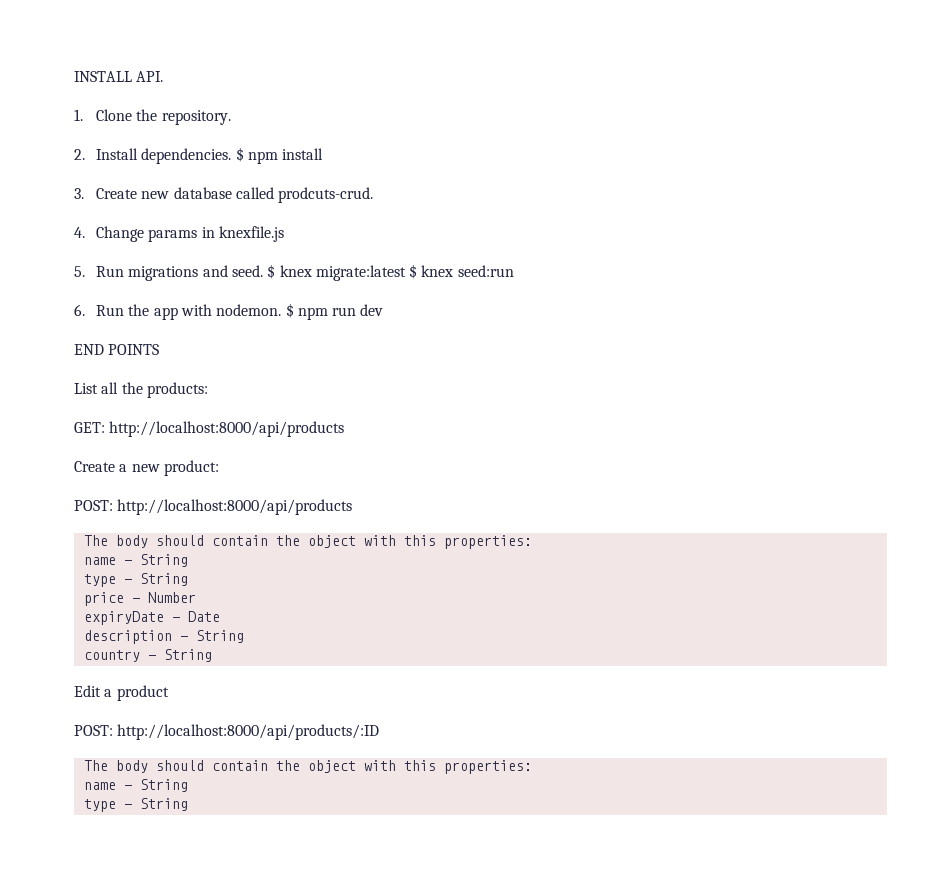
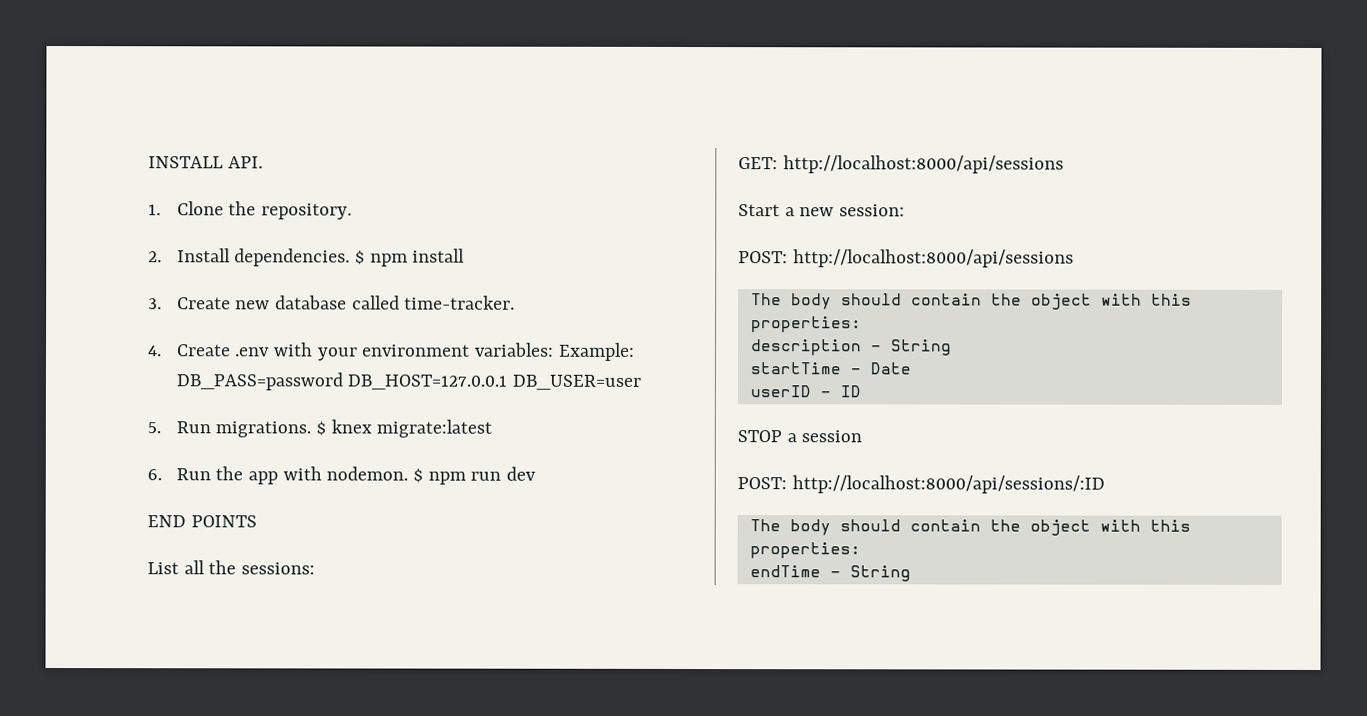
[278,187,374,203] prodcuts-crud. -> [404,295,516,310] time-tracker.
[95,226,284,242] Change params in knexfile.js -> [176,342,635,361] [175,372,642,391] Create .env with your environment variables: Example: DB_PASS=password DB_HOST=127.0.0.1 DB_USER=user
[128,265,263,281] migrations and seed. -> [215,421,312,438] migrations.
[409,264,514,279] $ knex seed:run -> (493, 428) none
[146,382,208,398] products: -> [241,562,316,575] sessions:
[109,421,345,437] [74,461,115,472] http://localhost:8000/api/products // Create -> [782,155,1064,174] [738,204,780,217] http://localhost:8000/api/sessions // Start
[163,460,219,476] [74,499,353,515] [83,535,532,549] [83,554,188,567] [83,573,188,587] [83,592,196,606] [83,611,220,625] [83,630,244,644] [83,649,212,662] [74,685,169,701] [74,724,380,740] [83,760,532,774] [83,779,188,792] [83,798,188,812] product: // POST: http://localhost:8000/api/products // The body should contain the object with this properties: // name - String // type - String // price - Number // expiryDate - Date // description - String // country - String // Edit a product // POST: http://localhost:8000/api/products/:ID // The body should contain the object with this properties: // name - String // type - String -> [839,204,906,217] [738,249,1074,268] [750,293,1192,310] [750,316,862,333] [750,339,952,356] [749,362,911,375] [749,385,861,398] [737,430,863,443] [737,475,1105,494] [749,519,1191,536] [749,542,861,559] [749,565,911,582] session: // POST: http://localhost:8000/api/sessions // The body should contain the object with this properties: // description - String // startTime - Date // userID - ID // STOP a session // POST: http://localhost:8000/api/sessions/:ID // The body should contain the object with this properties: // endTime - String

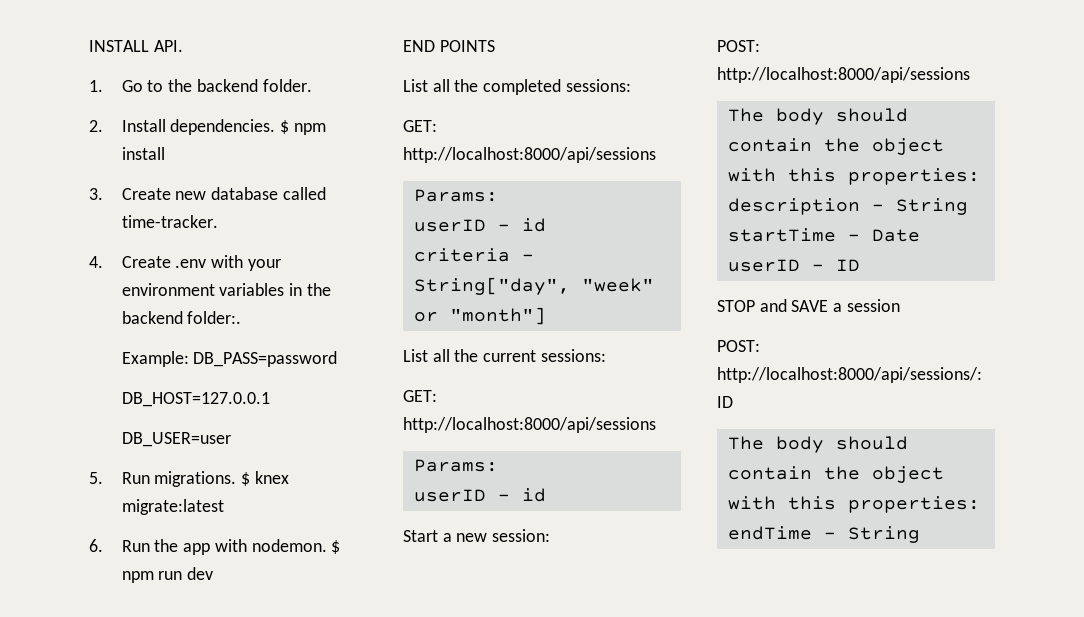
[176,201,353,220] Clone the repository. -> [121,79,312,92] Go to the backend folder.
[475,342,555,357] variables: -> [219,283,331,296] [121,311,242,324] variables in the backend folder:. //
(343, 381) none -> (338, 359) //
(508, 382) none -> (270, 399) //
[241,562,316,575] [738,155,1064,174] sessions: // GET: http://localhost:8000/api/sessions -> [483,79,631,95] [403,120,437,132] [403,147,656,163] [413,189,498,202] [413,218,546,232] [413,248,534,262] [413,277,654,295] [413,307,546,325] [403,349,606,362] [403,390,437,402] [403,417,656,433] [413,459,498,472] [413,488,546,502] completed sessions: // GET: http://localhost:8000/api/sessions // Params: // userID - id // criteria - String["day", "week" or "month"] // List all the current sessions: // GET: http://localhost:8000/api/sessions // Params: // userID - id
(782, 436) none -> [759,299,829,312] and SAVE

